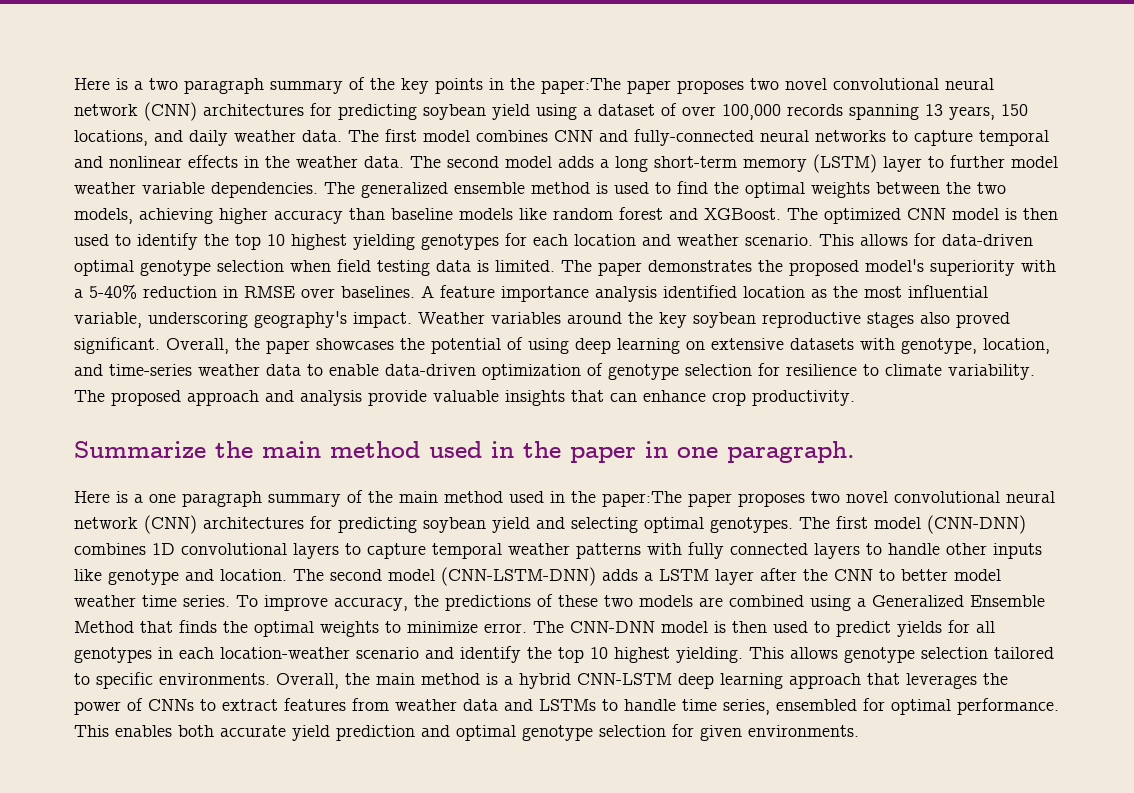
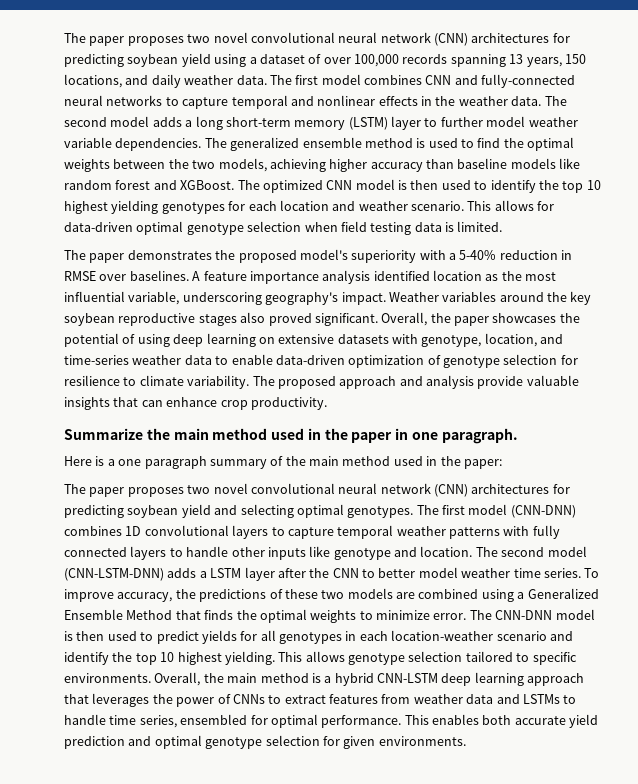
[74,77,621,94] Here is a two paragraph summary of the key points in the paper:The -> [64,33,86,43] The
(555, 266) none -> (503, 226) //
[602,491,682,507] paper:The -> [463,459,502,469] [64,484,86,494] paper: // The

